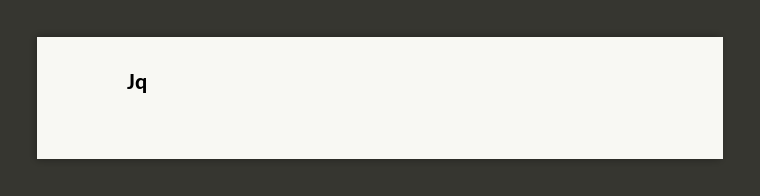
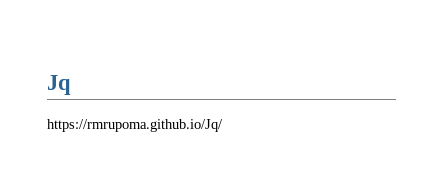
(147, 83) none -> [47,119,223,132] // https://rmrupoma.github.io/Jq/

